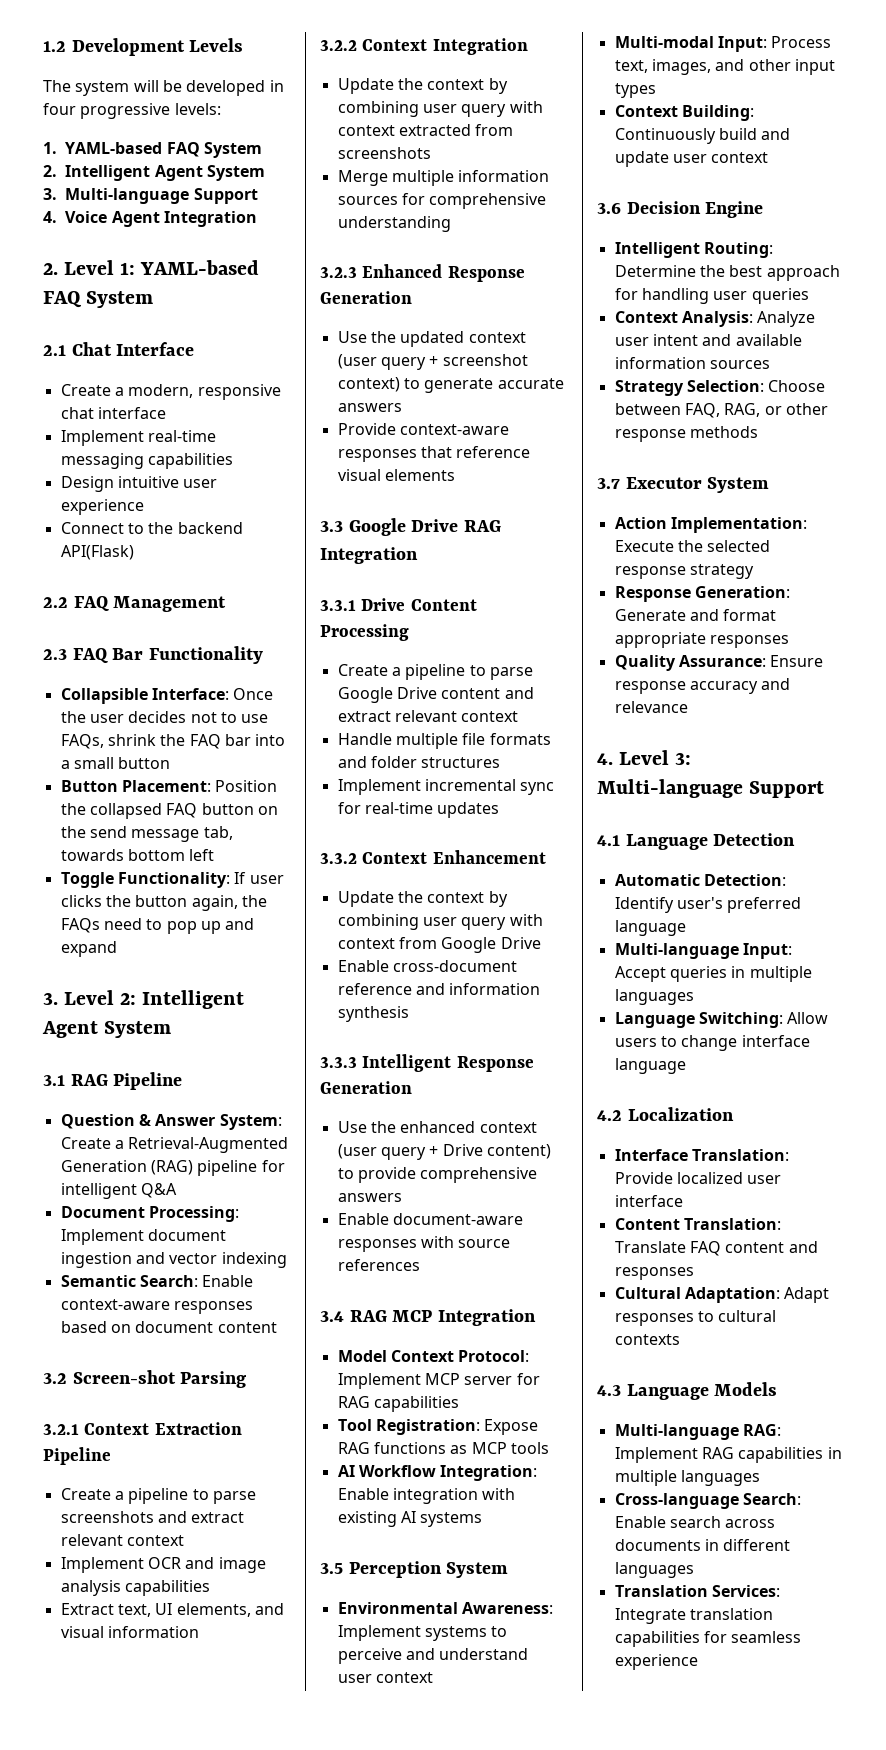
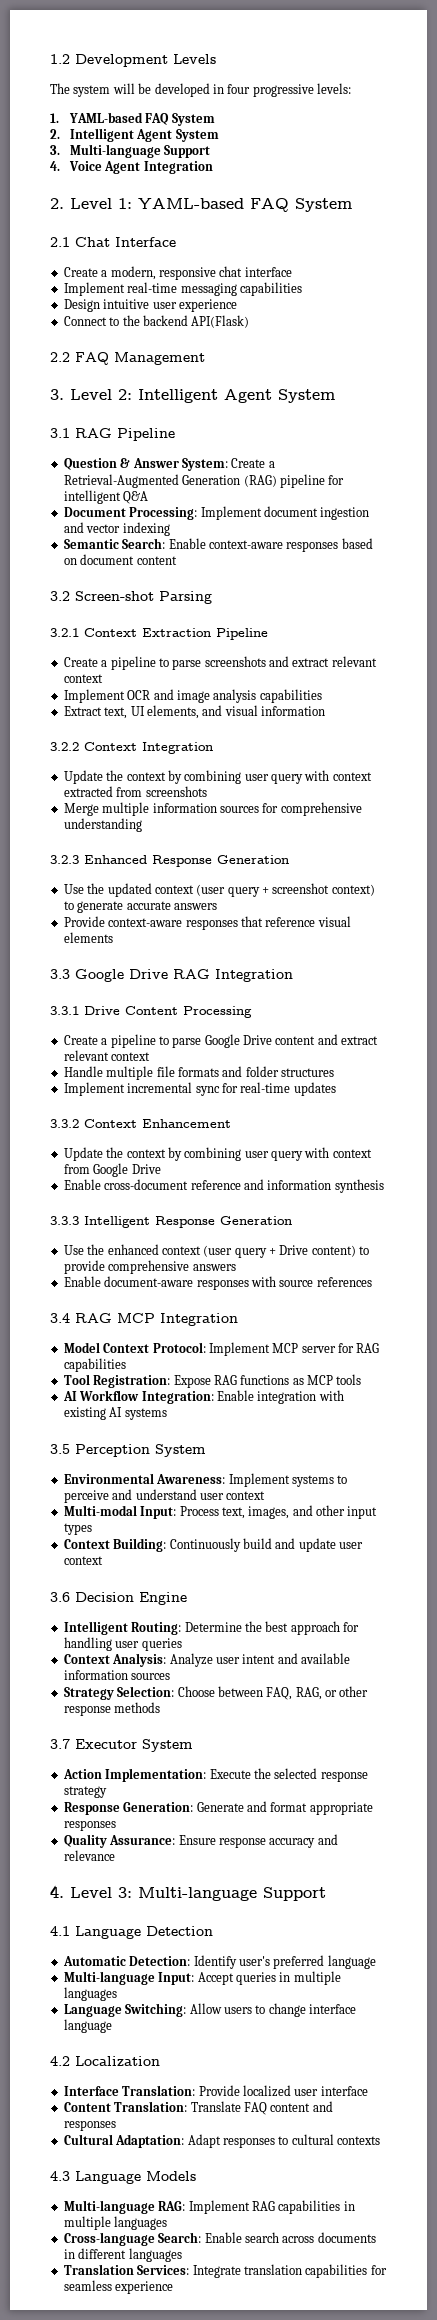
[43,646,264,664] [60,688,274,704] [60,711,269,723] [60,734,286,749] [60,757,171,769] [60,780,278,792] [60,803,278,819] [60,826,233,842] [60,849,215,861] [60,872,284,888] [60,895,267,911] [60,918,255,934] [60,941,117,957] // 2.3 FAQ Bar Functionality // Collapsible Interface: Once the user decides not to use FAQs, shrink the FAQ bar into a small button // Button Placement: Position the collapsed FAQ button on the send message tab, towards bottom left // Toggle Functionality: If user clicks the button again, the FAQs need to pop up and expand -> (205, 358) none

